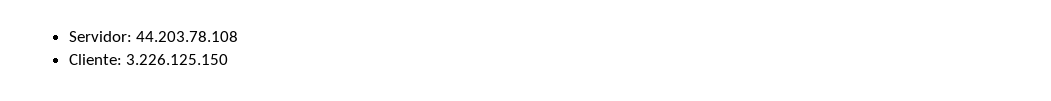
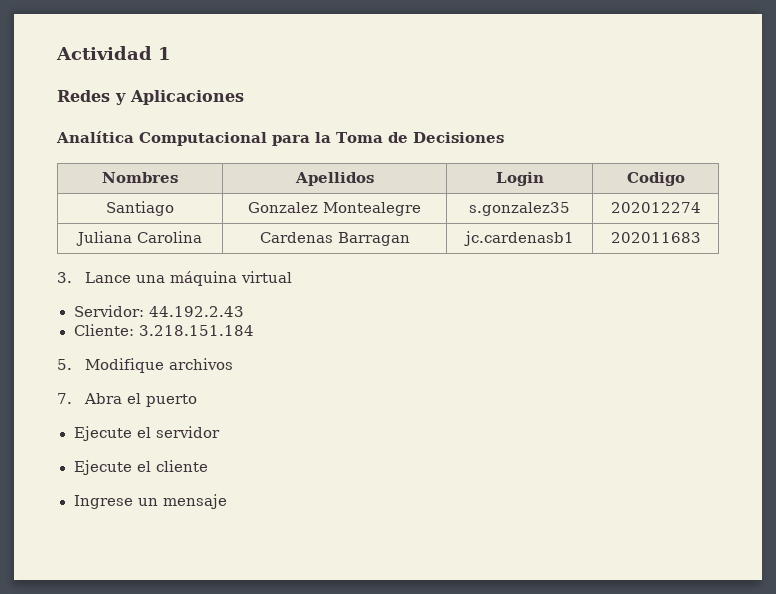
[68,31,239,42] [68,54,229,65] Servidor: 44.203.78.108 // Cliente: 3.226.125.150 -> [56,46,171,60] [57,90,244,105] [56,131,504,146] [102,172,178,183] [294,172,374,186] [495,172,544,186] [626,172,685,186] [106,201,174,216] [248,202,421,216] [468,202,570,216] [610,202,701,213] [76,231,202,246] [259,232,410,246] [463,231,574,246] [610,232,701,243] [57,271,292,286] [73,305,244,317] [73,324,254,336] [57,358,233,373] [57,393,197,407] [73,426,220,441] [73,460,208,475] [73,494,227,509] Actividad 1 // Redes y Aplicaciones // Analítica Computacional para la Toma de Decisiones // Nombres | Apellidos | Login | Codigo // Santiago | Gonzalez Montealegre | s.gonzalez35 | 202012274 // Juliana Carolina | Cardenas Barragan | jc.cardenasb1 | 202011683 // 3. Lance una máquina virtual // Servidor: 44.192.2.43 // Cliente: 3.218.151.184 // 5. Modifique archivos // 7. Abra el puerto // Ejecute el servidor // Ejecute el cliente // Ingrese un mensaje

